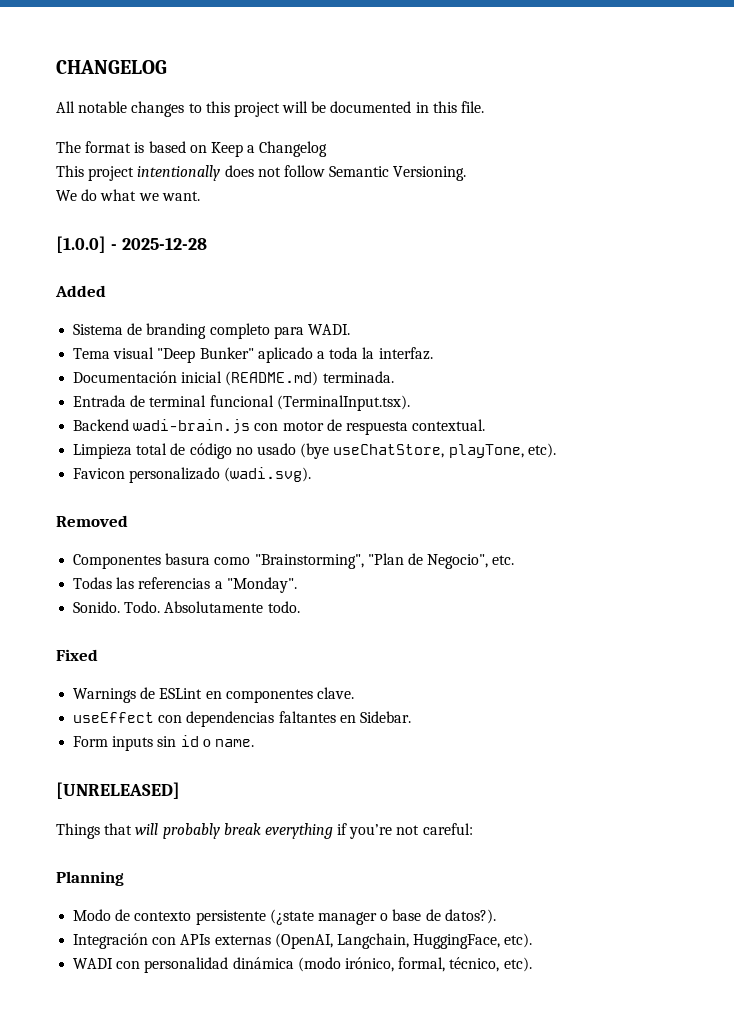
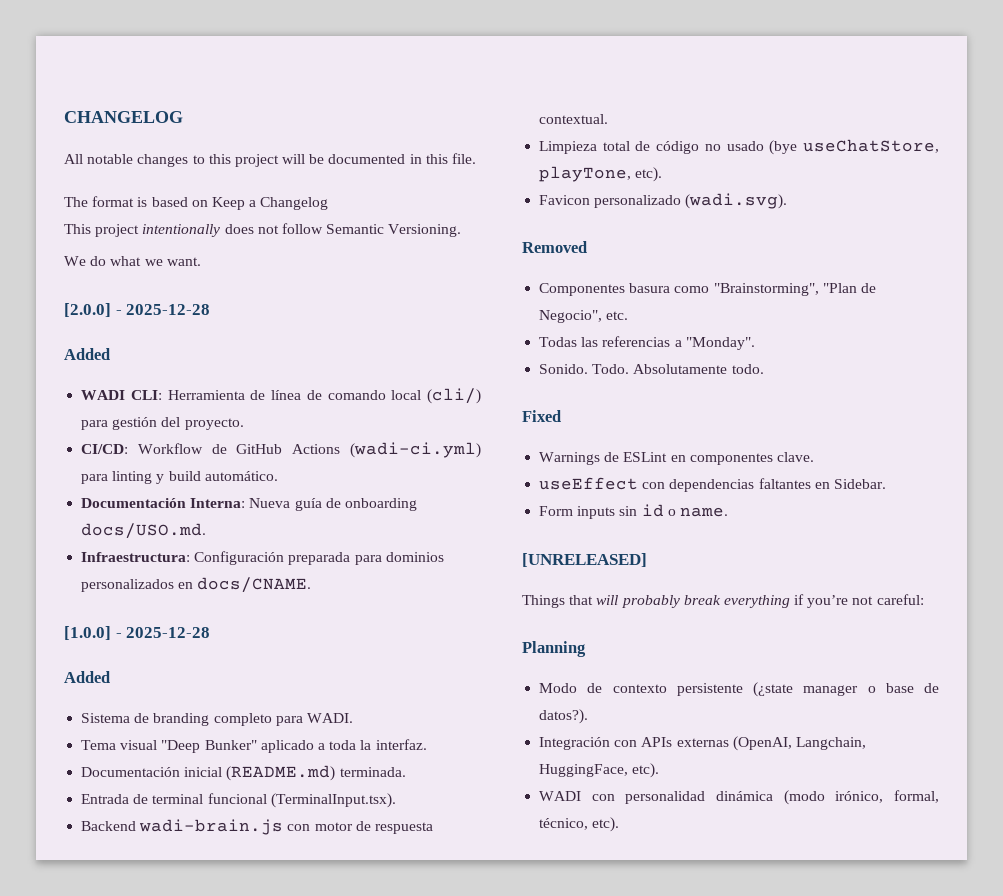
(200, 196) none -> [64,303,211,317] [64,348,110,360] [81,388,481,404] [81,417,244,430] [81,442,481,458] [81,471,278,484] [81,498,417,511] [81,523,207,539] [81,551,444,565] [81,577,312,593] // [2.0.0] - 2025-12-28 // Added // WADI CLI: Herramienta de línea de comando local (cli/) para gestión del proyecto. // CI/CD: Workflow de GitHub Actions (wadi-ci.yml) para linting y build automático. // Documentación Interna: Nueva guía de onboarding docs/USO.md. // Infraestructura: Configuración preparada para dominios personalizados en docs/CNAME.

